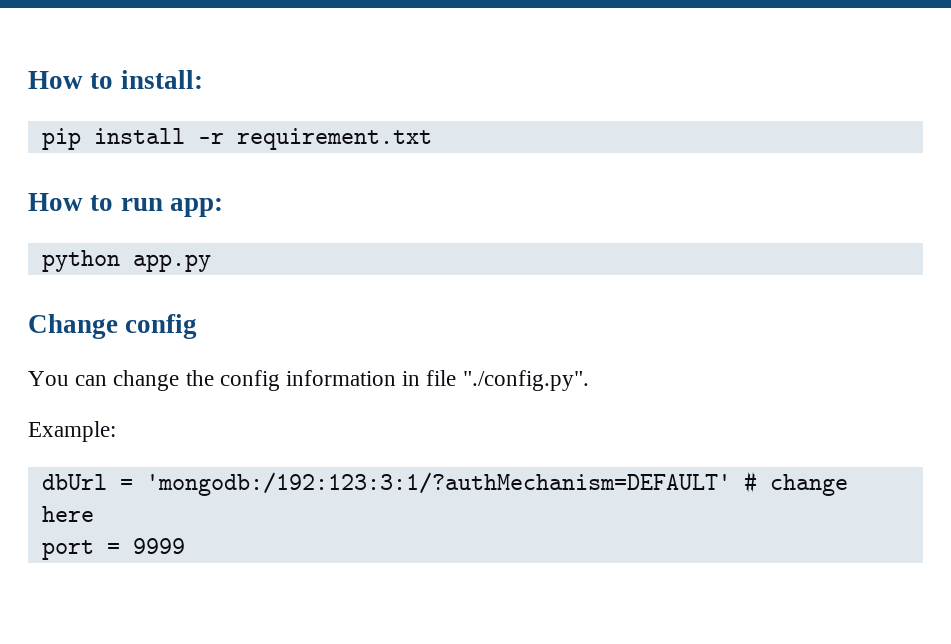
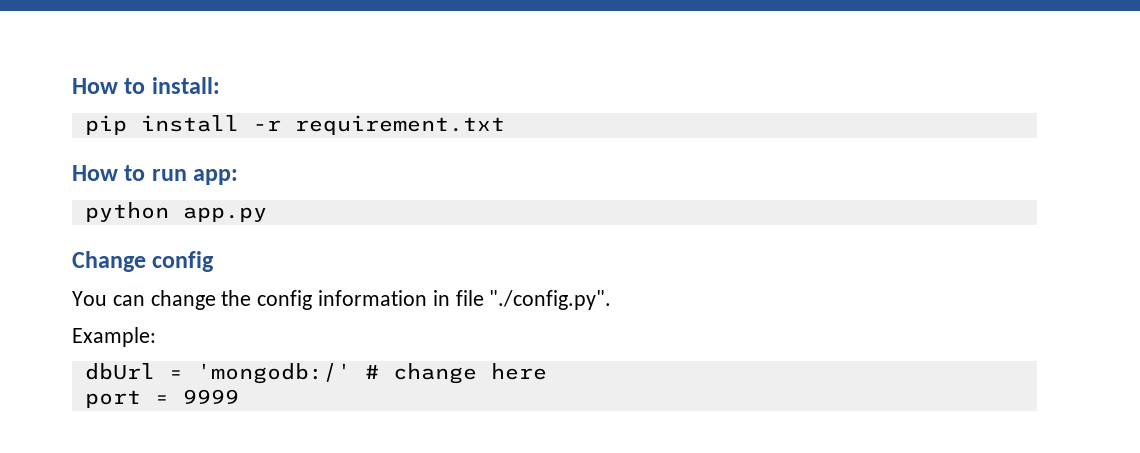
[145,472,731,496] 'mongodb:/192:123:3:1/?authMechanism=DEFAULT' -> [196,363,351,384] 'mongodb:/'

